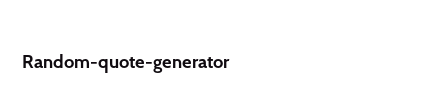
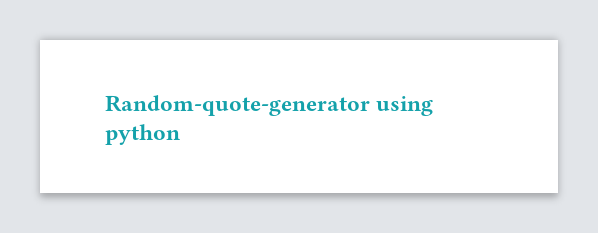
(230, 63) none -> [376,96,434,116] [105,124,180,145] using python

